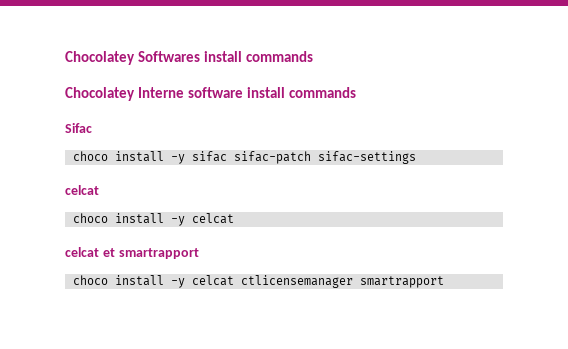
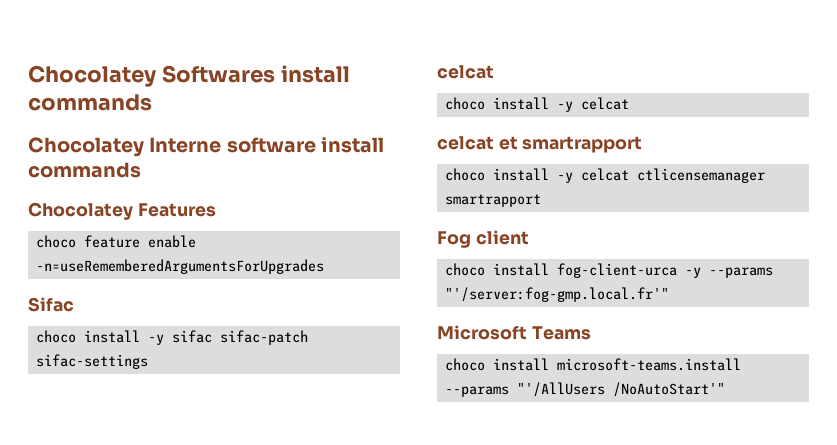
(356, 92) none -> [28,202,216,220] [36,235,197,248] [36,259,325,274] // Chocolatey Features // choco feature enable -n=useRememberedArgumentsForUpgrades
(444, 282) none -> [437,230,529,248] [445,263,774,278] [445,287,670,302] [437,325,591,340] [445,358,742,371] [445,382,726,397] // Fog client // choco install fog-client-urca -y --params "'/server:fog-gmp.local.fr'" // Microsoft Teams // choco install microsoft-teams.install --params "'/AllUsers /NoAutoStart'"

